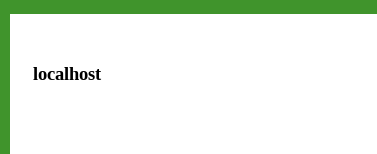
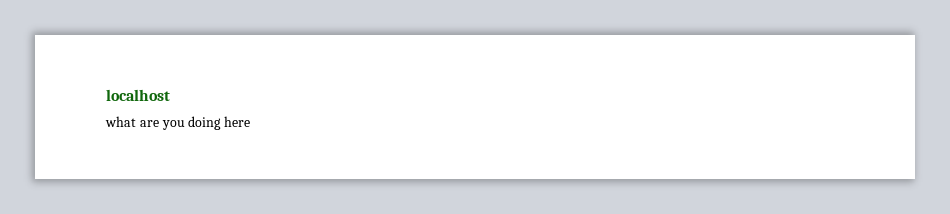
(102, 73) none -> [105,116,251,130] // what are you doing here

